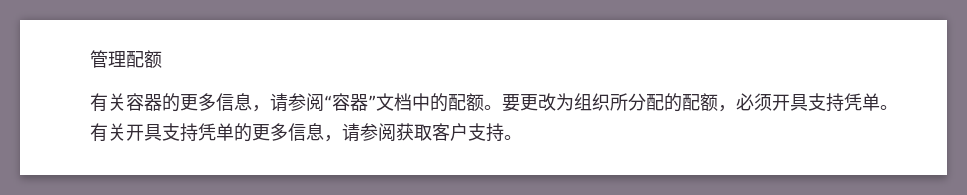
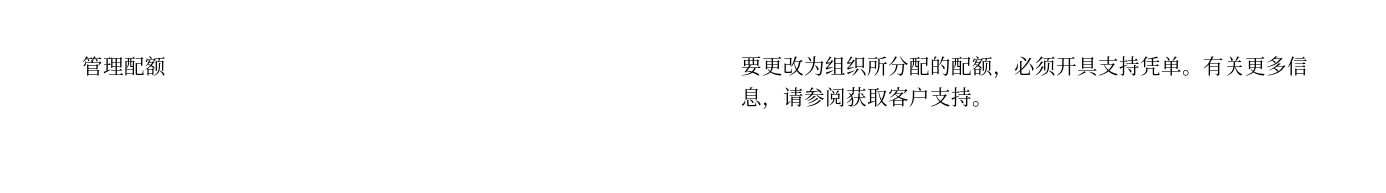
[90,93,503,112] 有关容器的更多信息，请参阅“容器”文档中的配额。 -> (167, 66) none
[126,123,253,142] 开具支持凭单的 -> (1246, 66) none

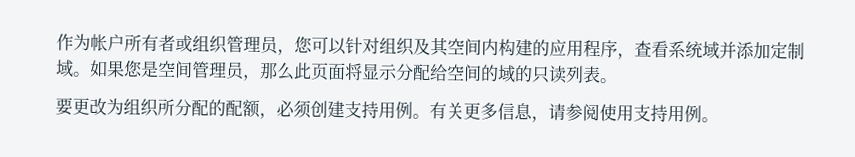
[82,56,167,77] 管理配额 -> [56,33,806,60] [55,59,619,84] 作为帐户所有者或组织管理员，您可以针对组织及其空间内构建的应用程序，查看系统域并添加定制域。如果您是空间管理员，那么此页面将显示分配给空间的域的只读列表。
[1056,56,1183,77] 开具支持凭单 -> [310,100,414,119] 创建支持用例
[846,87,973,107] 获取客户支持 -> [599,104,703,123] 使用支持用例

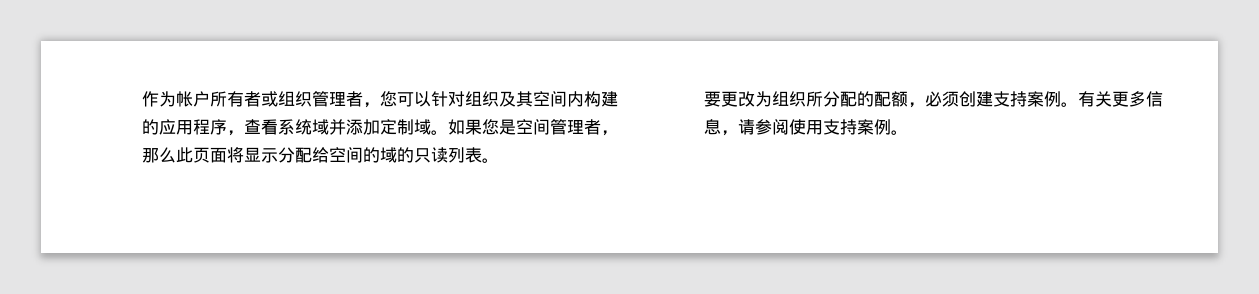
[260,35,281,55] 员 -> [346,91,364,107] 者
[225,61,247,80] 员 -> [584,119,602,135] 者
[378,101,397,119] 用 -> [1027,91,1045,107] 案
[667,104,686,123] 用 -> [857,119,875,135] 案

